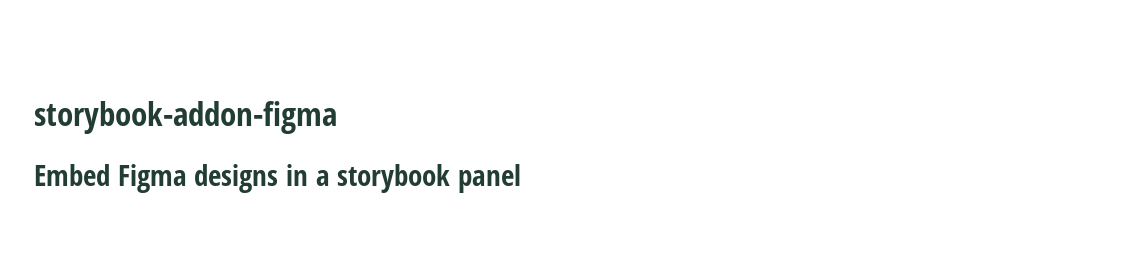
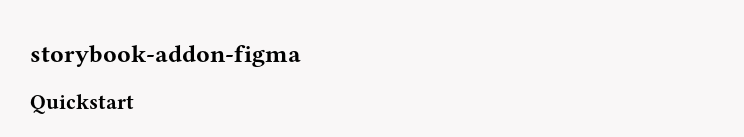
[34,164,522,193] Embed Figma designs in a storybook panel -> [30,94,134,114] Quickstart

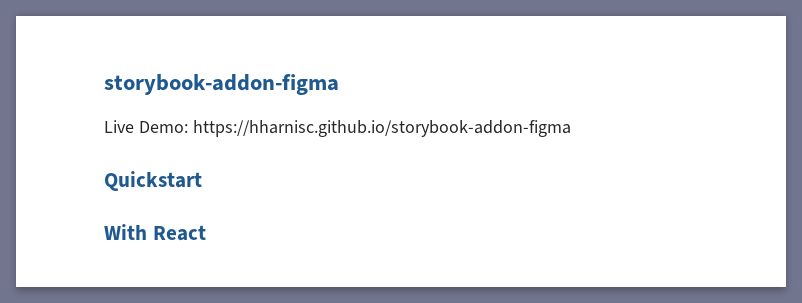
(301, 56) none -> [104,120,571,137] // Live Demo: https://hharnisc.github.io/storybook-addon-figma
(134, 104) none -> [104,224,206,241] // With React

